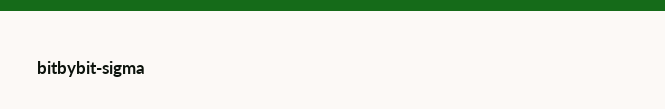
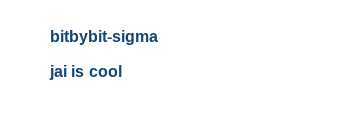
(145, 69) none -> [49,65,122,80] // jai is cool

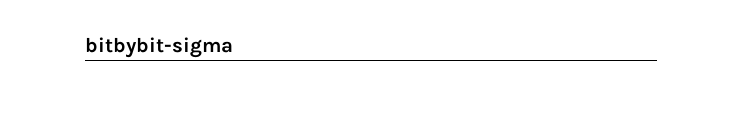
[49,65,122,80] // jai is cool -> (233, 47) none

